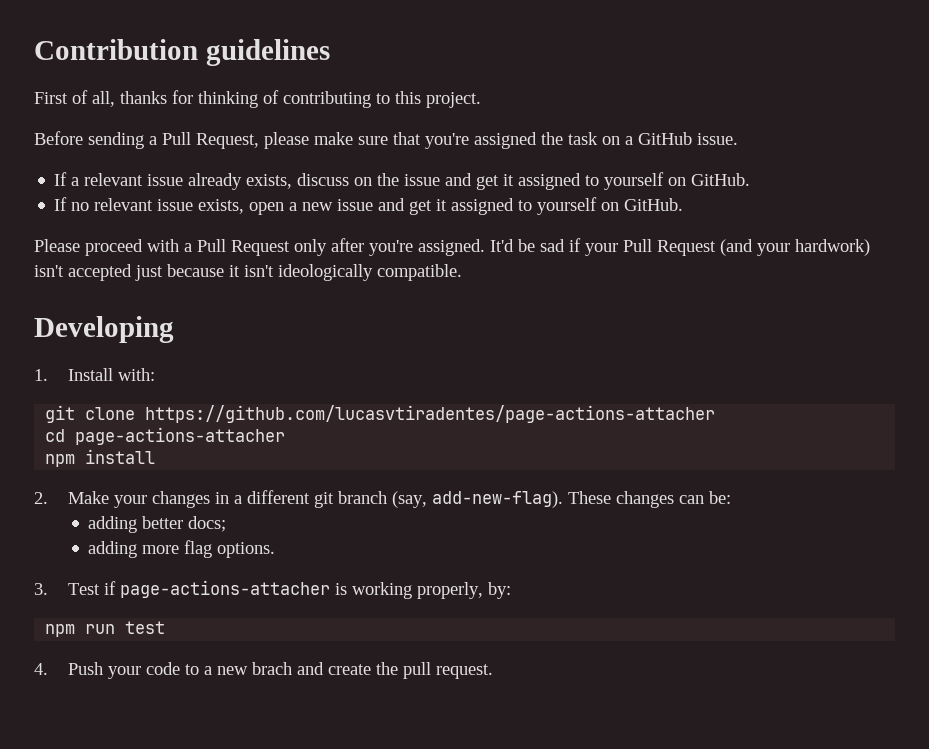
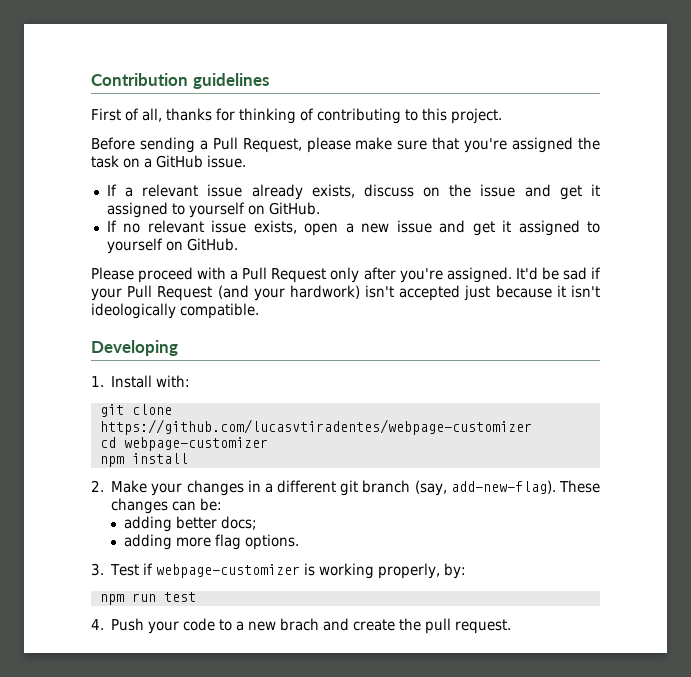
[145,405,716,423] https://github.com/lucasvtiradentes/page-actions-attacher -> [99,419,532,435] https://github.com/lucasvtiradentes/webpage-customizer
[75,427,286,445] page-actions-attacher -> [123,437,268,451] webpage-customizer
[120,580,331,598] page-actions-attacher -> [156,564,301,578] webpage-customizer

